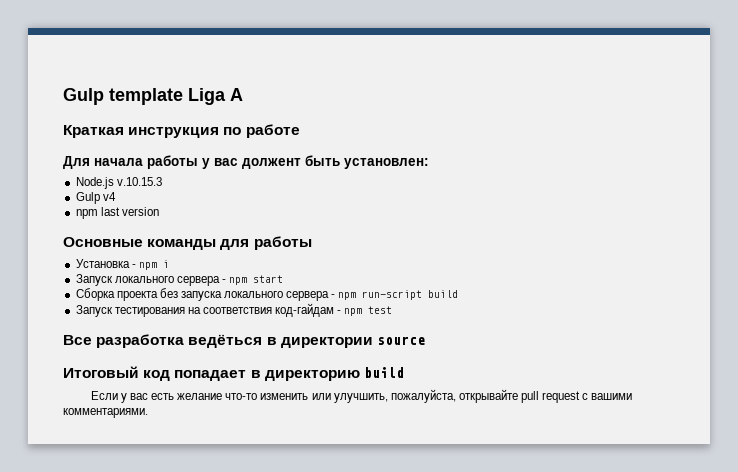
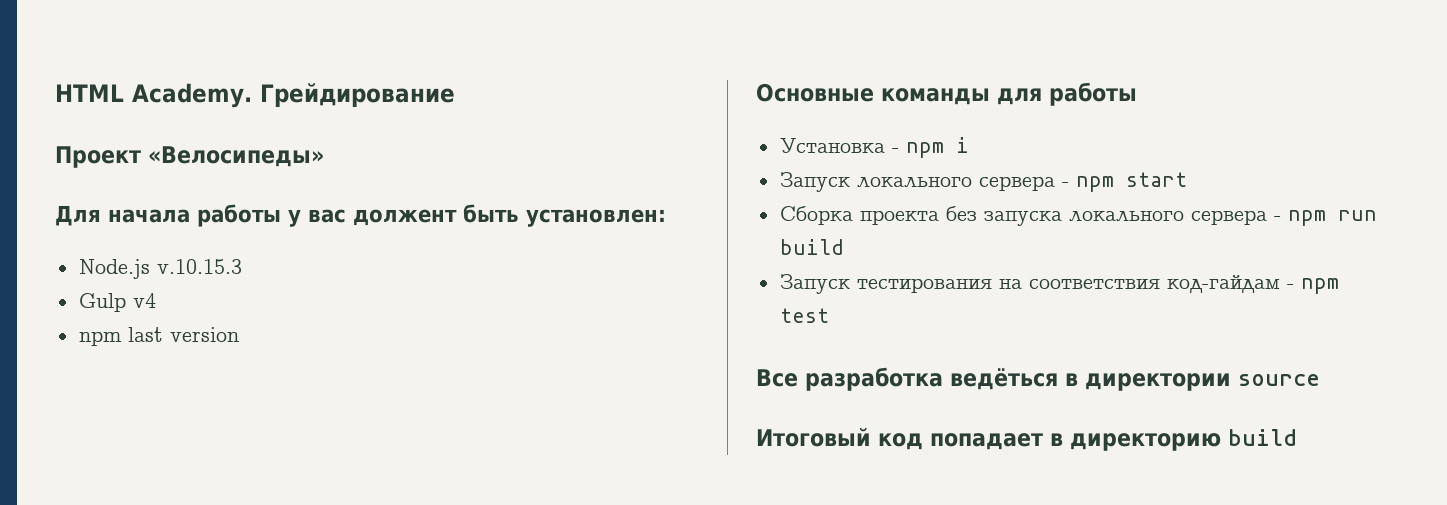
[63,88,243,105] [63,124,300,138] Gulp template Liga A // Краткая инструкция по работе -> [55,83,455,108] [55,146,324,168] HTML Academy. Грейдирование // Проект «Велосипеды»
[362,290,423,300] run-script -> [1337,210,1377,221] run
[90,389,633,403] [63,408,148,418] // Если у вас есть желание что-то изменить или улучшить, пожалуйста, открывайте pull request с вашими комментариями. -> (1297, 437) none

